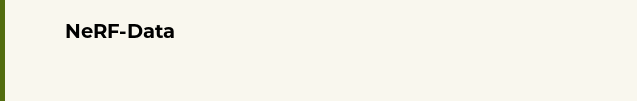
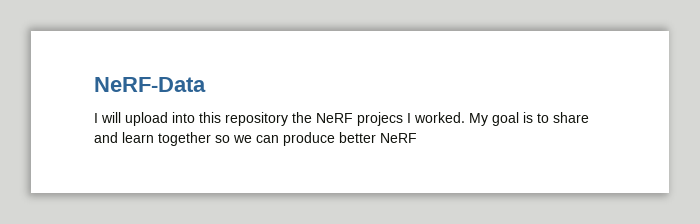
(175, 31) none -> [94,112,589,126] [94,132,417,146] // I will upload into this repository the NeRF projecs I worked. My goal is to share and learn together so we can produce better NeRF

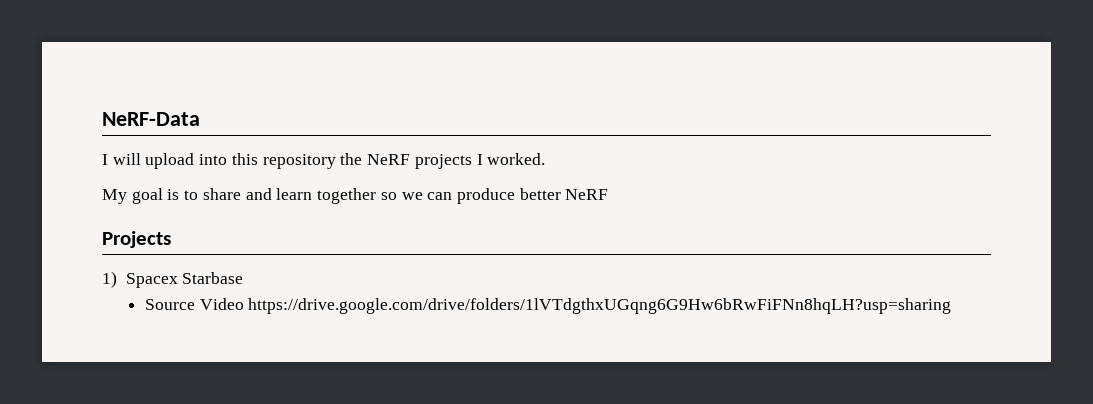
[357,112,403,126] projecs -> [414,154,472,169] projects
(465, 117) none -> (546, 159) //
(417, 138) none -> [102,231,171,248] [102,271,244,288] [144,298,952,314] // Projects // 1) Spacex Starbase // Source Video https://drive.google.com/drive/folders/1lVTdgthxUGqng6G9Hw6bRwFiFNn8hqLH?usp=sharing

